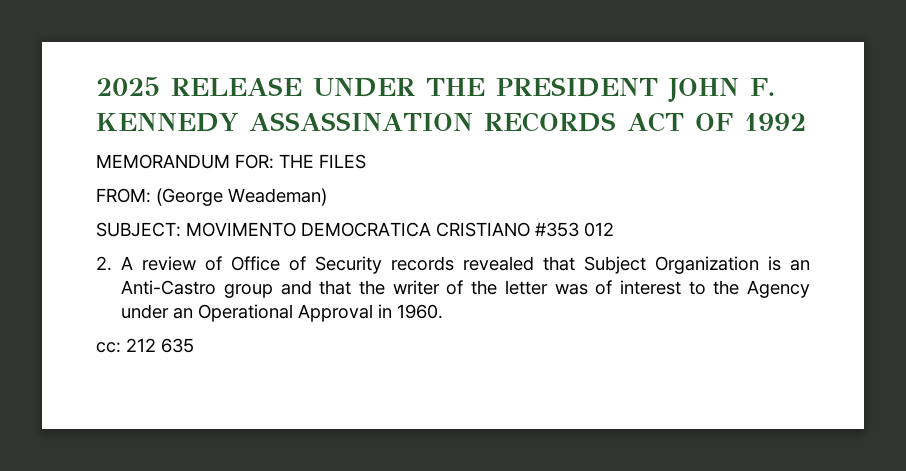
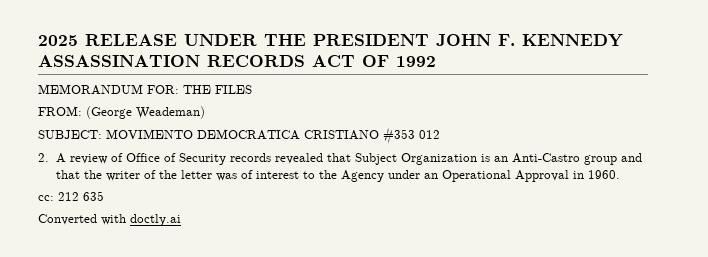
(194, 345) none -> [38,214,181,226] // Converted with doctly.ai

